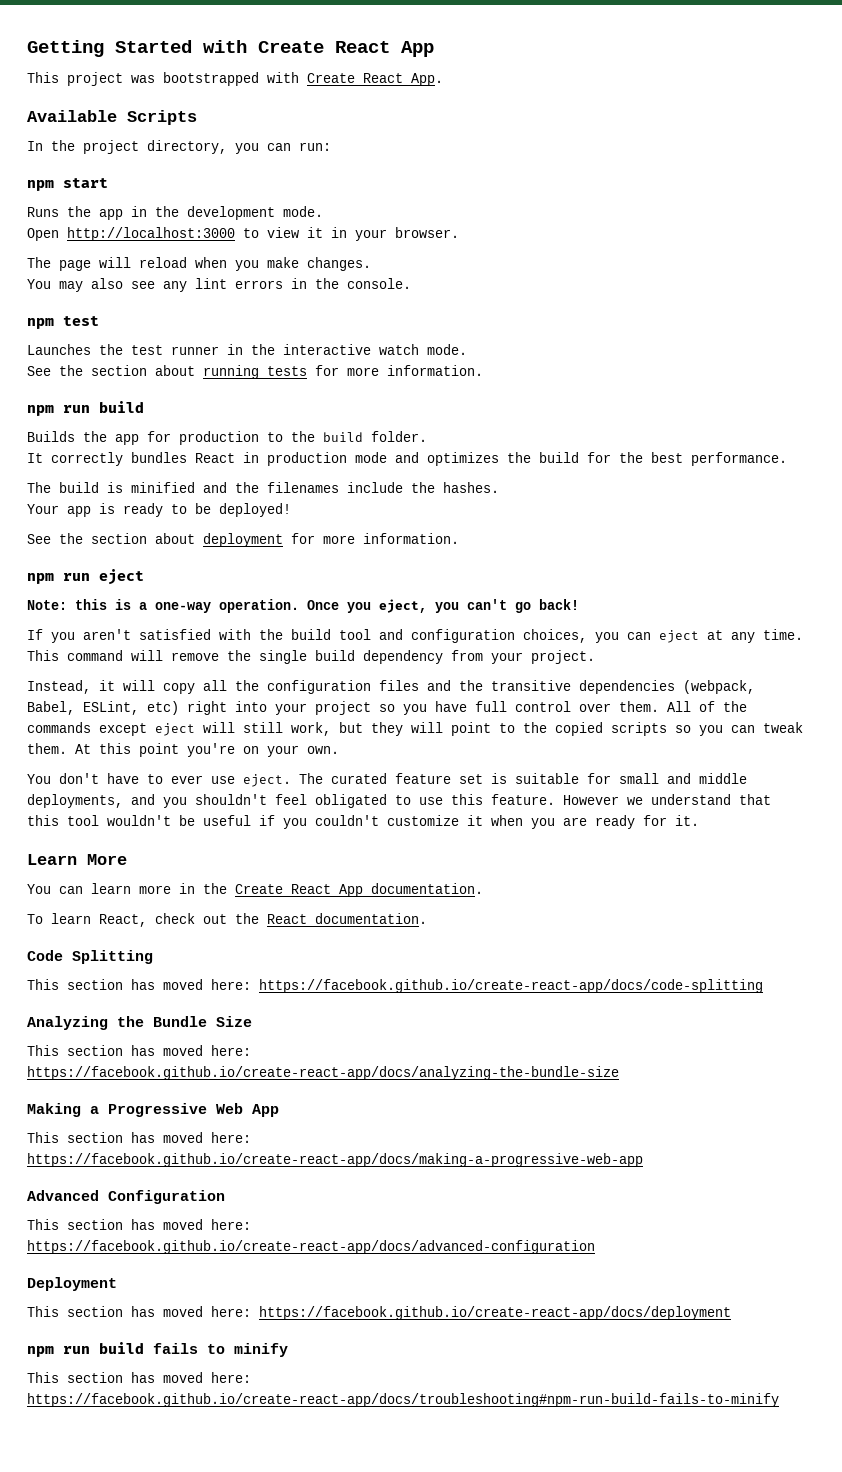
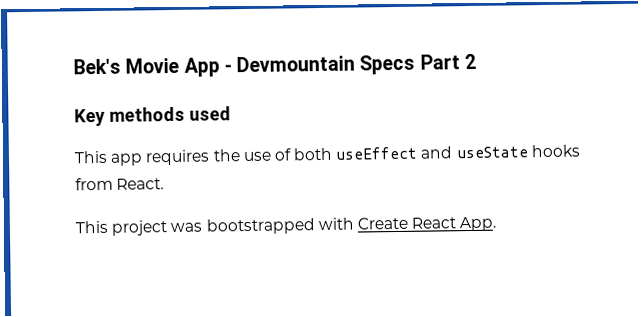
[27,40,434,57] Getting Started with Create React App -> [73,53,476,77] [74,106,231,127] [74,144,580,166] [75,177,165,191] Bek's Movie App - Devmountain Specs Part 2 // Key methods used // This app requires the use of both useEffect and useState hooks from React.
[27,110,197,125] [27,140,331,154] [27,178,108,191] [27,206,323,220] [27,227,459,241] [27,257,371,271] [27,278,411,292] [27,316,99,329] [27,344,467,355] [27,365,483,379] [27,401,144,416] [27,431,427,445] [27,452,787,466] [27,482,499,493] [27,503,291,517] [27,533,459,547] [27,569,144,585] [27,599,579,613] [27,629,803,643] [27,650,595,664] [27,680,755,694] [27,701,747,715] [27,722,803,736] [27,743,339,757] [27,773,747,787] [27,794,771,808] [27,815,699,829] [27,854,127,865] [27,883,483,897] [27,913,427,927] [27,950,153,964] [27,979,763,993] [27,1016,252,1030] [27,1045,251,1056] [27,1066,619,1080] [27,1103,279,1117] [27,1132,251,1143] [27,1153,643,1167] [27,1190,225,1204] [27,1219,251,1230] [27,1240,595,1254] [27,1277,117,1291] [27,1306,731,1320] [27,1342,288,1357] [27,1372,251,1383] [27,1393,779,1407] // Available Scripts // In the project directory, you can run: // npm start // Runs the app in the development mode. // Open http://localhost:3000 to view it in your browser. // The page will reload when you make changes. // You may also see any lint errors in the console. // npm test // Launches the test runner in the interactive watch mode. // See the section about running tests for more information. // npm run build // Builds the app for production to the build folder. // It correctly bundles React in production mode and optimizes the build for the best performance. // The build is minified and the filenames include the hashes. // Your app is ready to be deployed! // See the section about deployment for more information. // npm run eject // Note: this is a one-way operation. Once you eject, you can't go back! // If you aren't satisfied with the build tool and configuration choices, you can eject at any time. This command will remove the single build dependency from your project. // Instead, it will copy all the configuration files and the transitive dependencies (webpack, Babel, ESLint, etc) right into your project so you have full control over them. All of the commands except eject will still work, but they will point to the copied scripts so you can tweak them. At this point you're on your own. // You don't have to ever use eject. The curated feature set is suitable for small and middle deployments, and you shouldn't feel obligated to use this feature. However we understand that this tool wouldn't be useful if you couldn't customize it when you are ready for it. // Learn More // You can learn more in the Create React App documentation. // To learn React, check out the React documentation. // Code Splitting // This section has moved here: https://facebook.github.io/create-react-app/docs/code-splitting // Analyzing the Bundle Size // This section has moved here: https://facebook.github.io/create-react-app/docs/analyzing-the-bundle-size // Making a Progressive Web App // This section has moved here: https://facebook.github.io/create-react-app/docs/making-a-progressive-web-app // Advanced Configuration // This section has moved here: https://facebook.github.io/create-react-app/docs/advanced-configuration // Deployment // This section has moved here: https://facebook.github.io/create-react-app/docs/deployment // npm run build fails to minify // This section has moved here: https://facebook.github.io/create-react-app/docs/troubleshooting#npm-run-build-fails-to-minify -> (497, 224) none

